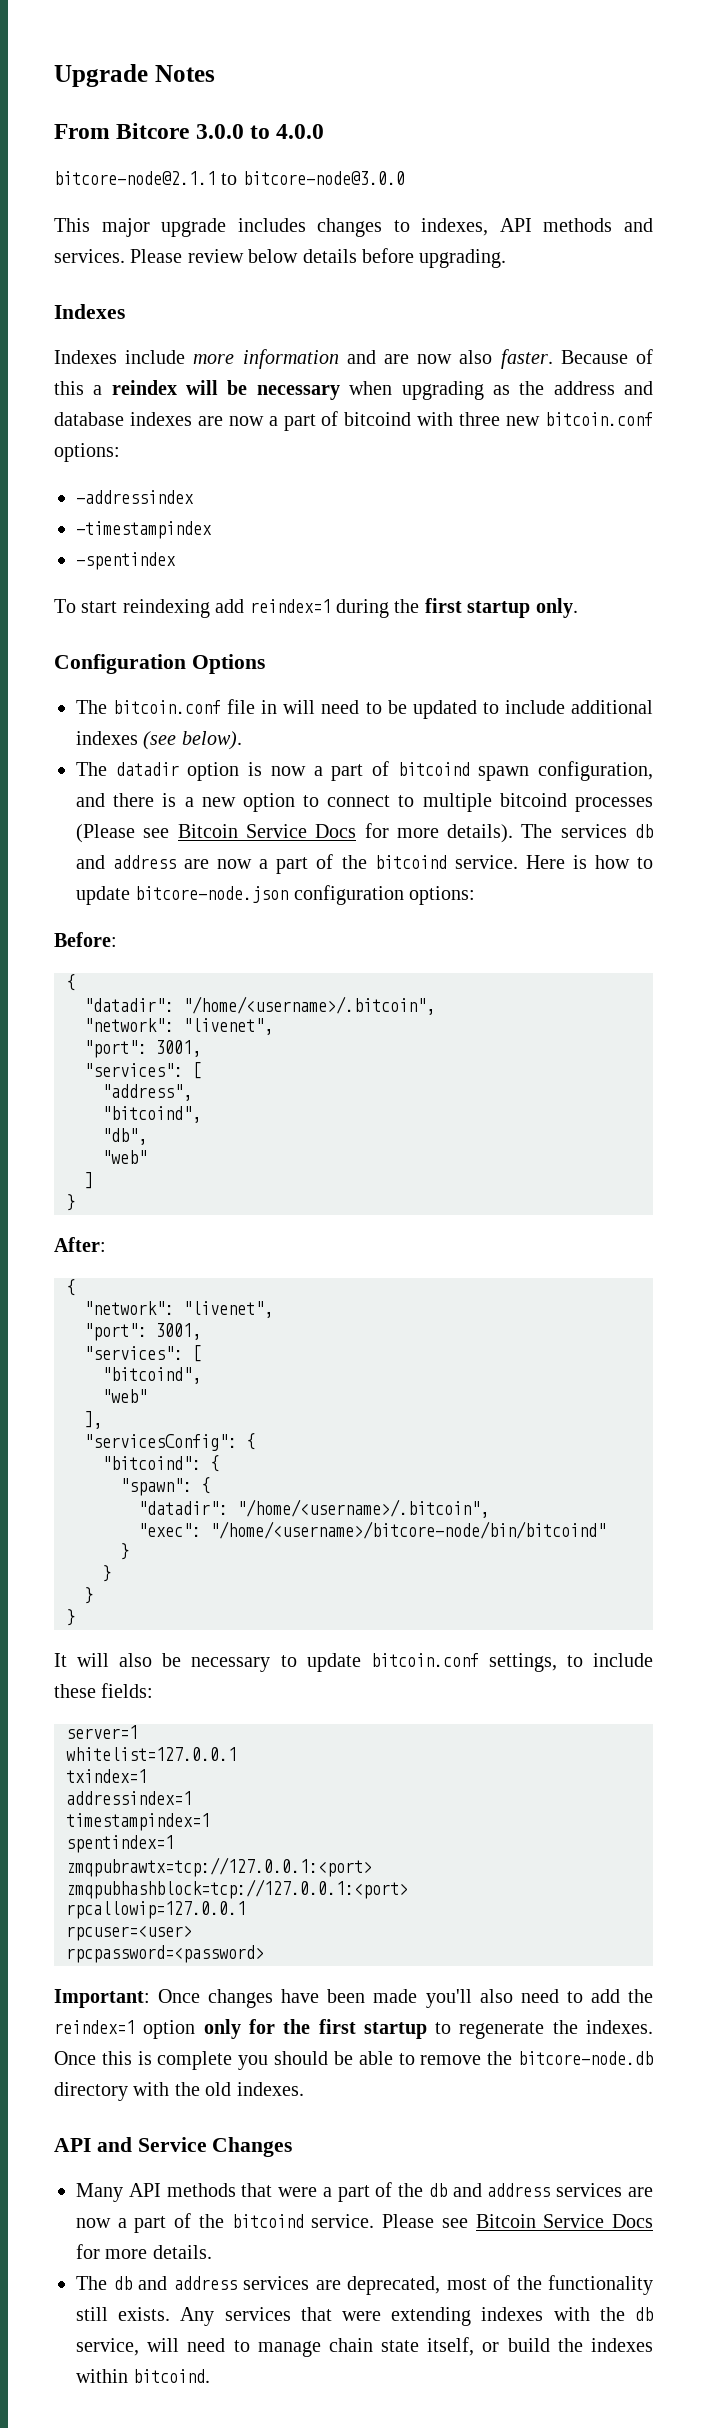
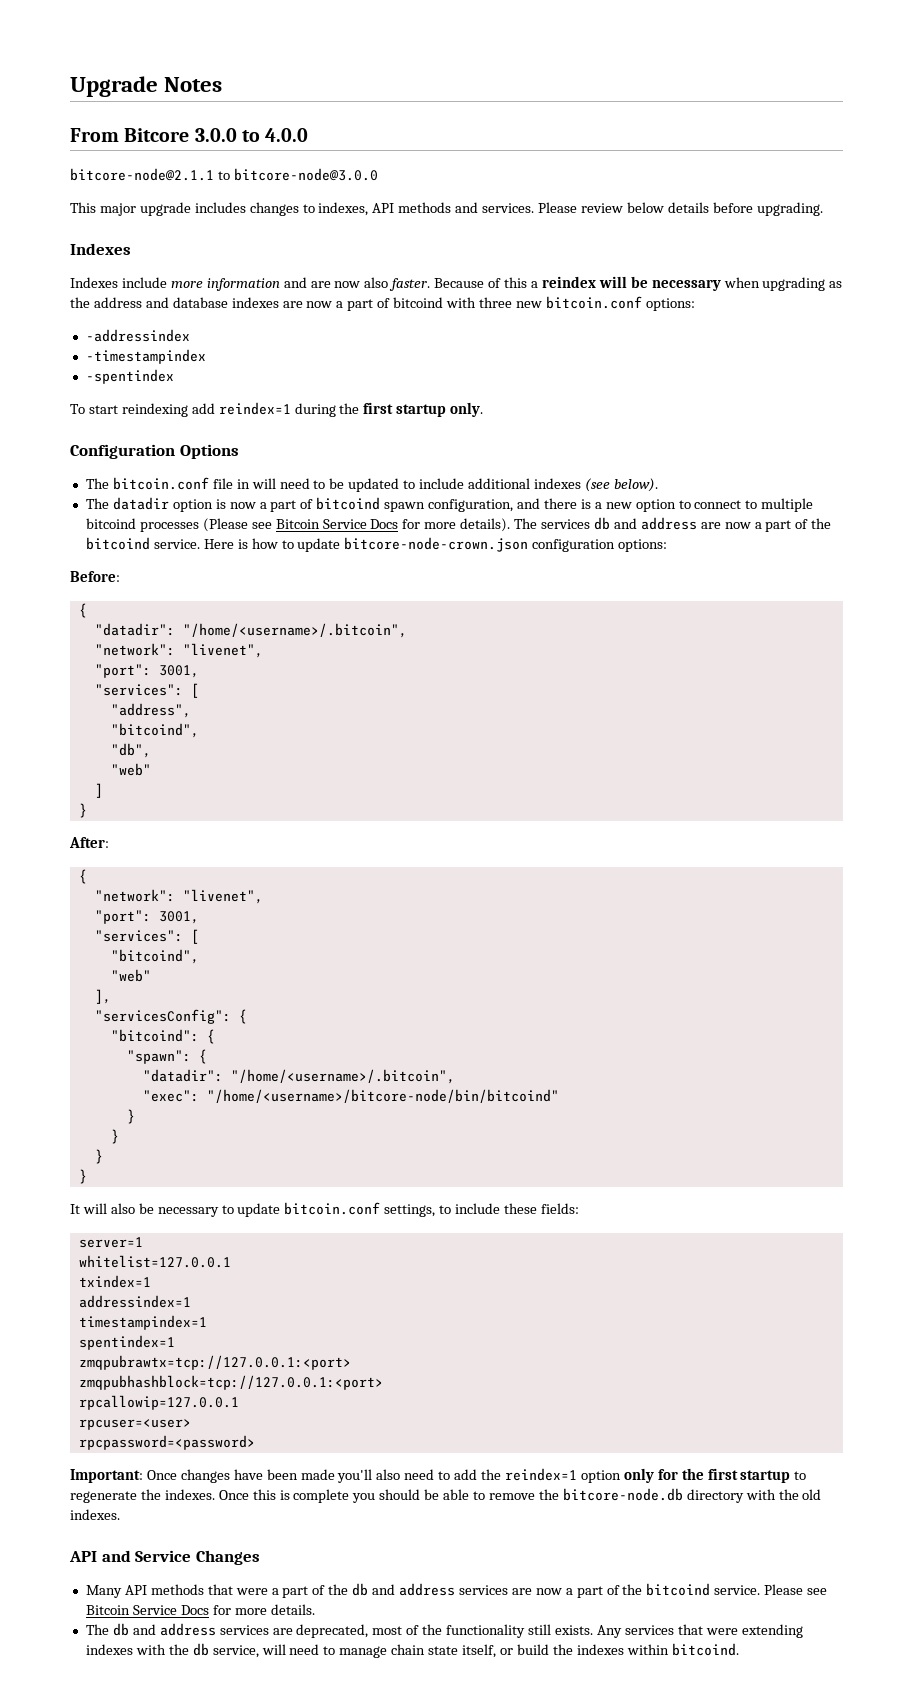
[135,886,289,903] bitcore-node.json -> [344,537,529,552] bitcore-node-crown.json

